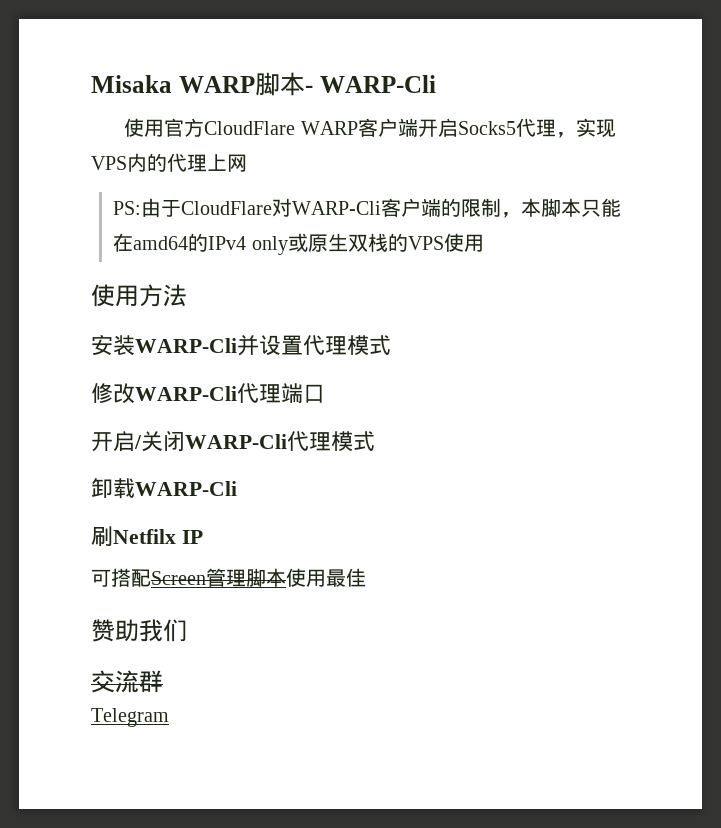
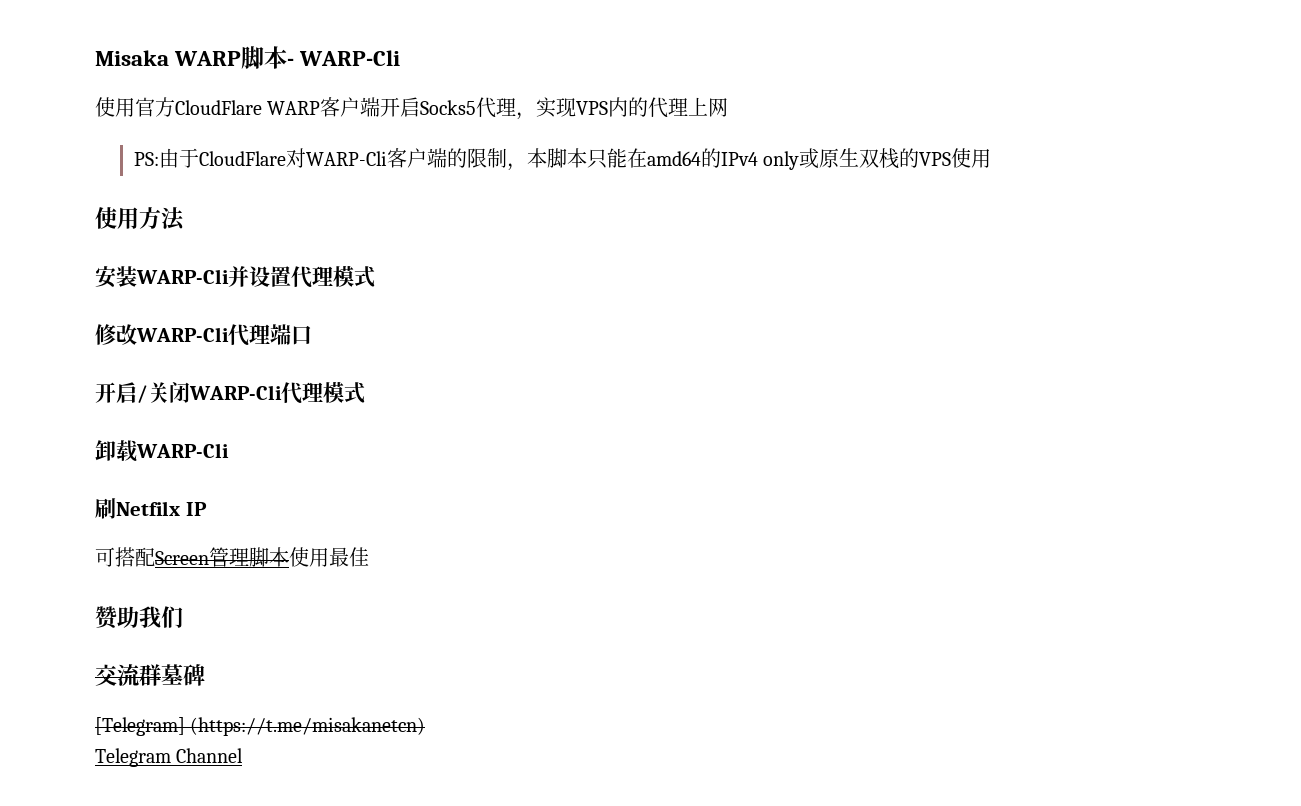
(163, 681) none -> [161,664,205,686] [95,717,426,736] 墓碑 // [Telegram] (https://t.me/misakanetcn)
(169, 717) none -> [176,748,244,763] Channel

